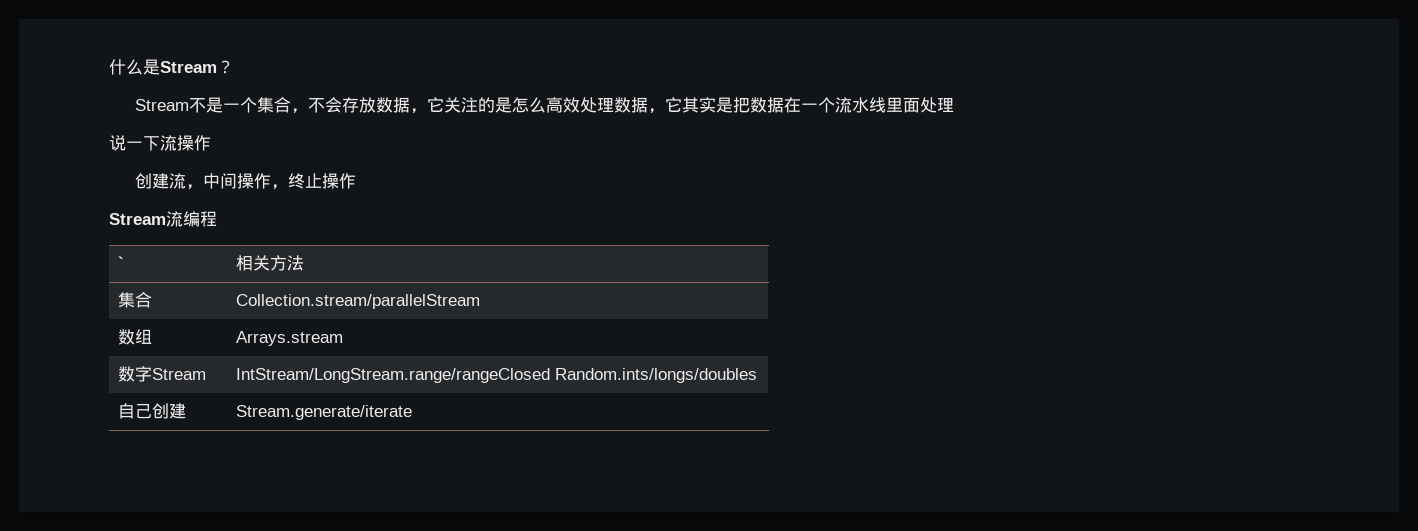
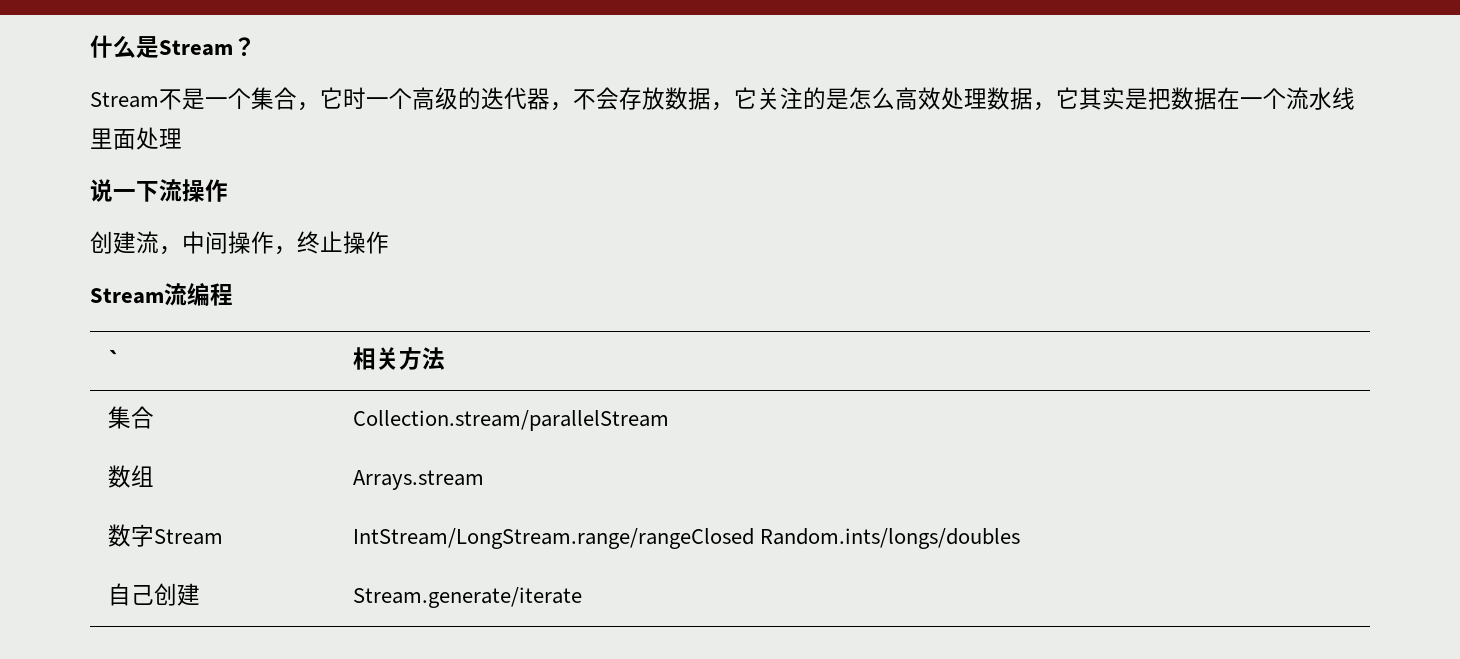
(308, 111) none -> [320,87,573,111] 它时一个高级的迭代器，

